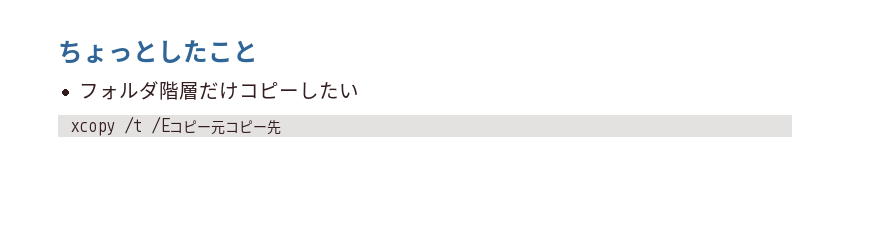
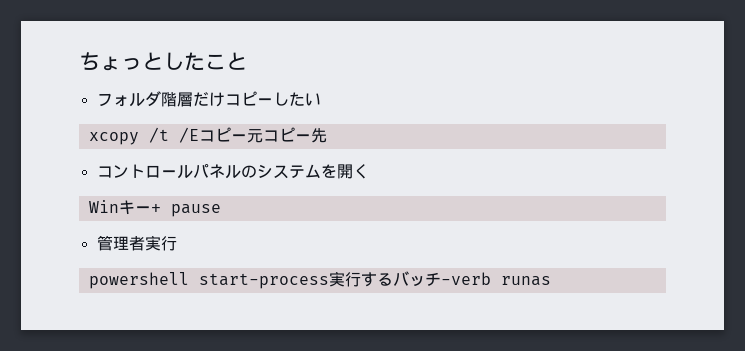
(281, 127) none -> [96,164,369,179] [88,200,221,217] [96,235,177,251] [88,271,551,289] // コントロールパネルのシステムを開く // Winキー+ pause // 管理者実行 // powershell start-process実行するバッチ-verb runas

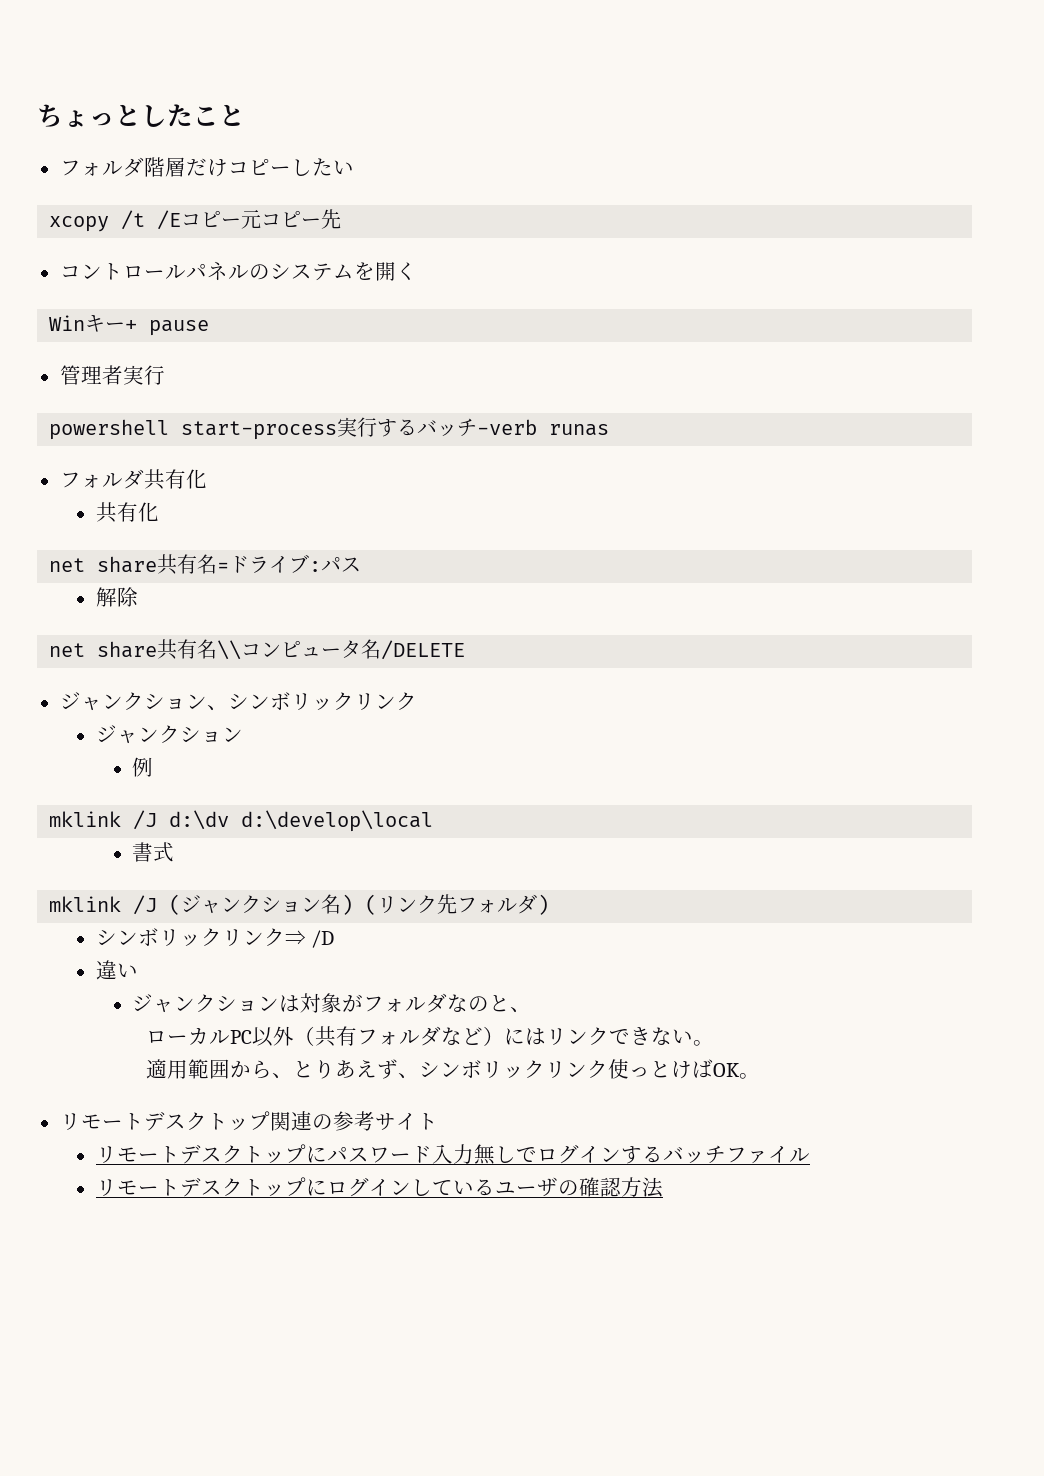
(551, 281) none -> [59,469,207,490] [95,502,159,523] [49,554,362,575] [95,587,138,607] [49,639,466,660] [59,692,417,711] [95,725,243,744] [132,757,154,777] [49,810,434,832] [132,842,175,862] [49,894,550,915] [95,928,335,948] [95,960,138,980] [132,993,532,1013] [146,1026,715,1047] [146,1059,761,1079] [59,1111,438,1131] [95,1144,810,1165] [95,1177,663,1198] // フォルダ共有化 // 共有化 // net share共有名=ドライブ:パス // 解除 // net share共有名\\コンピュータ名/DELETE // ジャンクション、シンボリックリンク // ジャンクション // 例 // mklink /J d:\dv d:\develop\local // 書式 // mklink /J (ジャンクション名) (リンク先フォルダ) // シンボリックリンク⇒ /D // 違い // ジャンクションは対象がフォルダなのと、 // ローカルPC以外（共有フォルダなど）にはリンクできない。 // 適用範囲から、とりあえず、シンボリックリンク使っとけばOK。 // リモートデスクトップ関連の参考サイト // リモートデスクトップにパスワード入力無しでログインするバッチファイル // リモートデスクトップにログインしているユーザの確認方法

